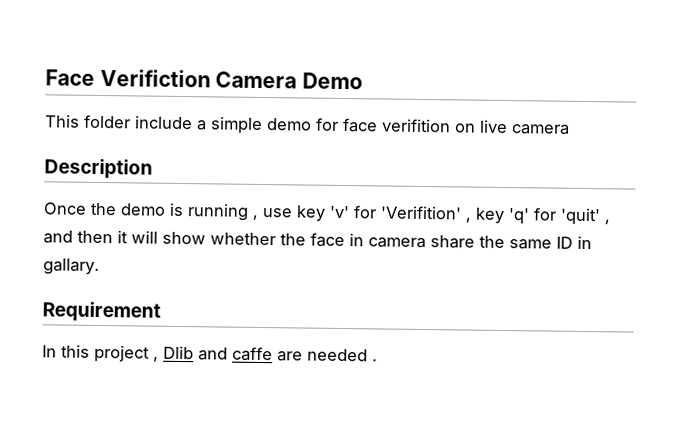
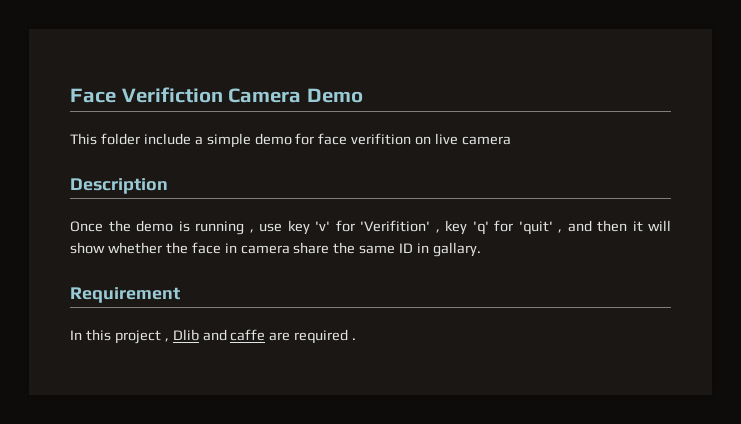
[307,348,368,362] needed -> [294,329,349,344] required

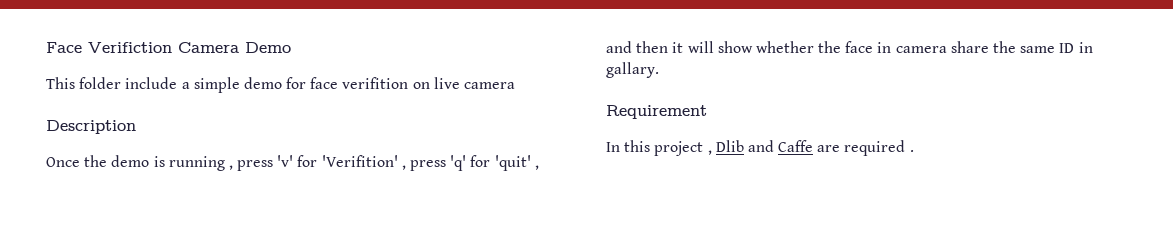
[259,220,310,235] use key -> [237,160,274,171] press
[445,220,467,235] key -> [410,160,447,171] press
[230,329,266,341] caffe -> [778,140,814,152] Caffe

